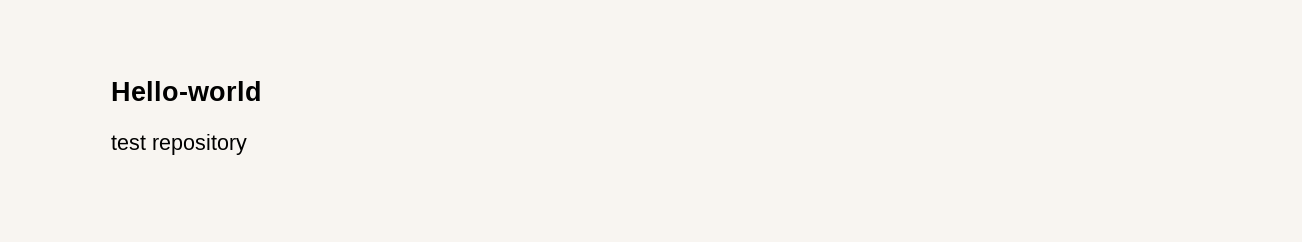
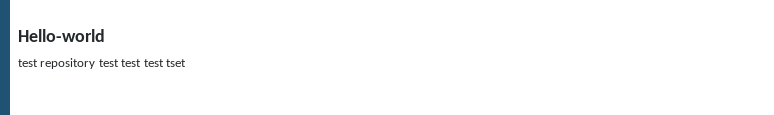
(247, 144) none -> [98,59,186,67] test test test tset

